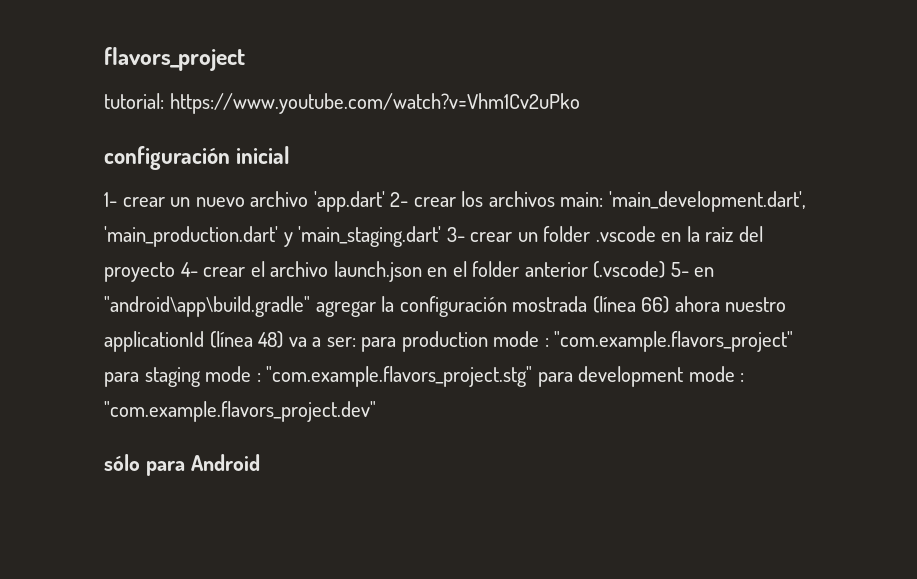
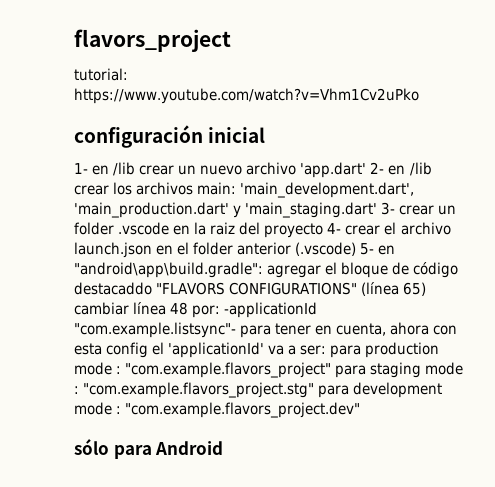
(117, 199) none -> [92,162,136,176] en /lib
(409, 199) none -> [388,162,432,176] en /lib
[104,296,787,317] [104,331,284,352] "android\app\build.gradle" agregar la configuración mostrada (línea 66) ahora nuestro applicationId (línea 48) -> [74,262,459,278] [74,282,427,296] [74,302,318,318] [74,322,458,338] [74,342,265,358] "android\app\build.gradle": agregar el bloque de código destacaddo "FLAVORS CONFIGURATIONS" (línea 65) cambiar línea 48 por: -applicationId "com.example.listsync"- para tener en cuenta, ahora con esta config el 'applicationId'

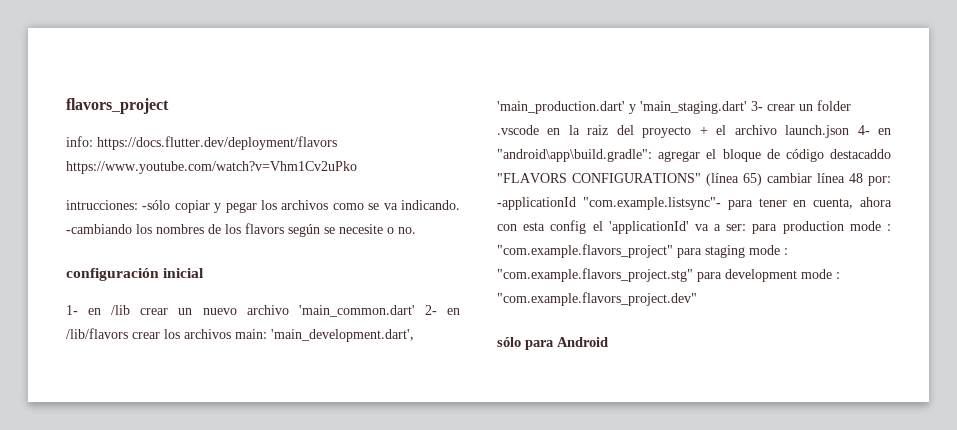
[74,68,128,81] tutorial: -> [66,136,337,150] info: https://docs.flutter.dev/deployment/flavors
(419, 96) none -> [66,200,460,213] [66,223,416,237] // intrucciones: -sólo copiar y pegar los archivos como se va indicando. -cambiando los nombres de los flavors según se necesite o no.
[300,162,367,178] 'app.dart' -> [298,305,415,317] 'main_common.dart'
[409,162,432,176] /lib -> [66,328,128,339] /lib/flavors
[327,223,381,235] 4- crear -> [699,126,708,135] +
[156,242,375,256] en el folder anterior (.vscode) 5- -> [857,125,870,135] 4-

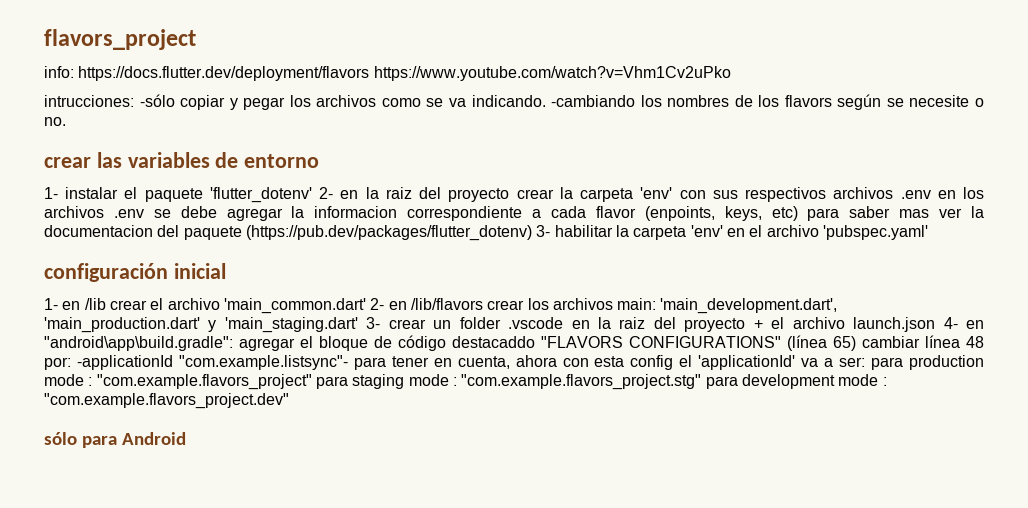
(416, 230) none -> [44,152,320,168] [44,187,984,203] [44,206,985,221] [44,225,928,241] // crear las variables de entorno // 1- instalar el paquete 'flutter_dotenv' 2- en la raiz del proyecto crear la carpeta 'env' con sus respectivos archivos .env en los archivos .env se debe agregar la informacion correspondiente a cada flavor (enpoints, keys, etc) para saber mas ver la documentacion del paquete (https://pub.dev/packages/flutter_dotenv) 3- habilitar la carpeta 'env' en el archivo 'pubspec.yaml'
[178,308,237,315] un nuevo -> [150,298,164,310] el

